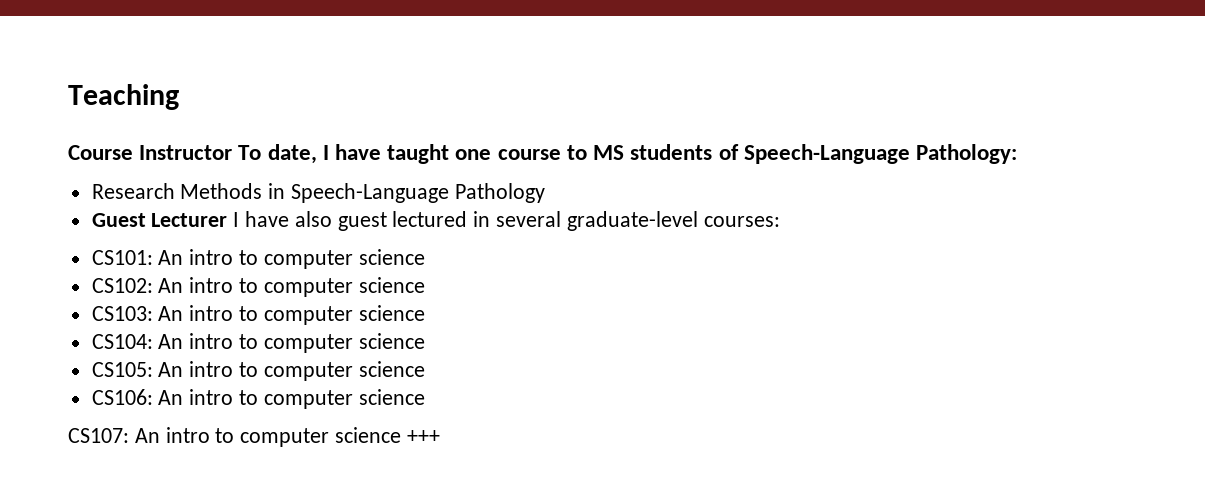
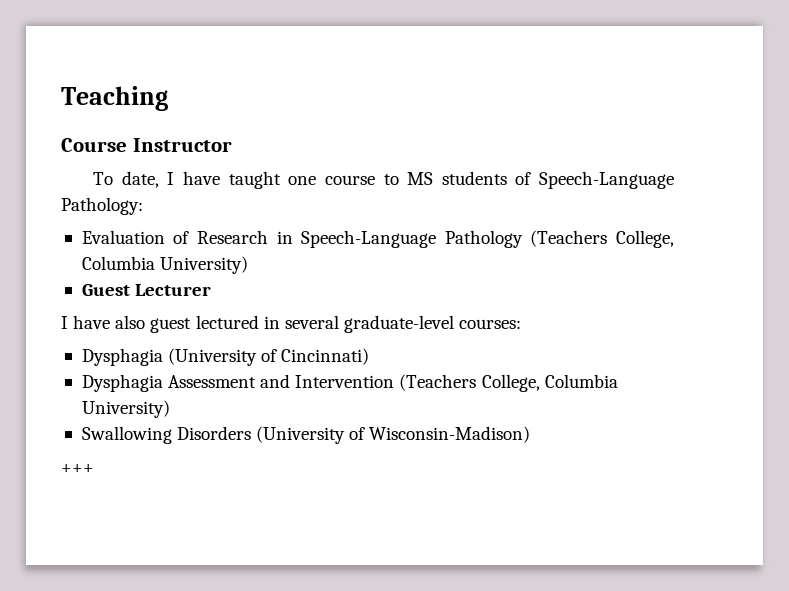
(233, 152) none -> (232, 145) //
[91,183,263,199] Research Methods -> [81,230,269,244] Evaluation of Research
(545, 193) none -> [530,230,674,248] [81,256,249,274] (Teachers College, Columbia University)
(228, 220) none -> (212, 290) //
[91,249,425,269] [91,277,425,297] [91,305,425,325] [91,333,425,353] [91,361,425,381] [91,389,425,409] [68,427,402,447] CS101: An intro to computer science // CS102: An intro to computer science // CS103: An intro to computer science // CS104: An intro to computer science // CS105: An intro to computer science // CS106: An intro to computer science // CS107: An intro to computer science -> [81,348,370,366] [81,374,618,392] [81,400,170,418] [81,426,531,444] Dysphagia (University of Cincinnati) // Dysphagia Assessment and Intervention (Teachers College, Columbia University) // Swallowing Disorders (University of Wisconsin-Madison) //

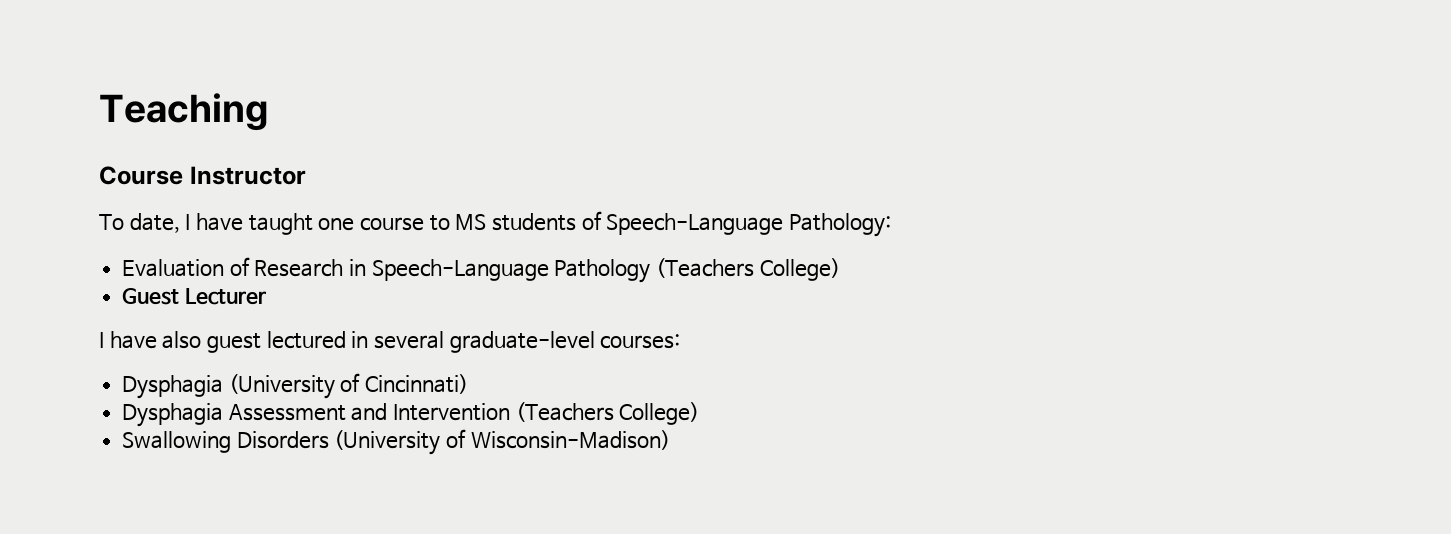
[616,230,674,248] [81,256,249,274] College, Columbia University) -> [759,258,840,281] College)
[481,374,618,392] [81,400,170,418] College, Columbia University) -> [619,402,700,425] College)
[61,464,94,473] // +++ -> (670, 440) none

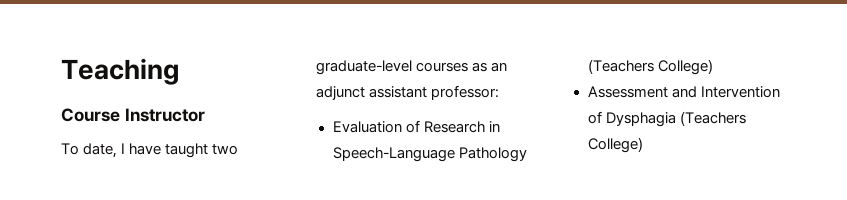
[318,211,891,237] one course to MS students of Speech-Language Pathology: -> [212,144,239,155] [316,60,508,75] [316,85,500,100] two graduate-level courses as an adjunct assistant professor:
[122,288,266,305] [99,331,681,353] [122,373,469,399] [122,403,224,427] Guest Lecturer // I have also guest lectured in several graduate-level courses: // Dysphagia (University of Cincinnati) // Dysphagia -> (713, 67) none
[515,402,700,425] [122,429,670,455] (Teachers College) // Swallowing Disorders (University of Wisconsin-Madison) -> [587,111,746,127] [587,137,643,153] of Dysphagia (Teachers College)

